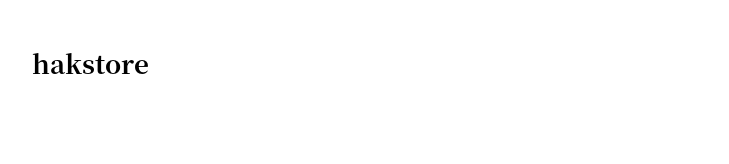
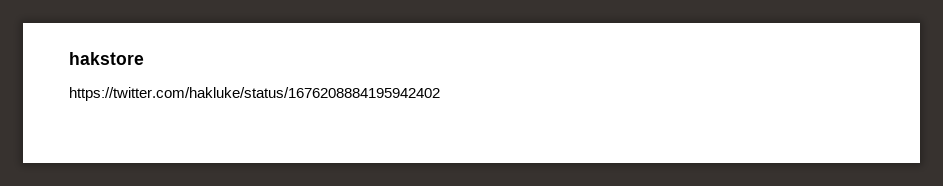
(149, 63) none -> [69,87,440,101] // https://twitter.com/hakluke/status/1676208884195942402

